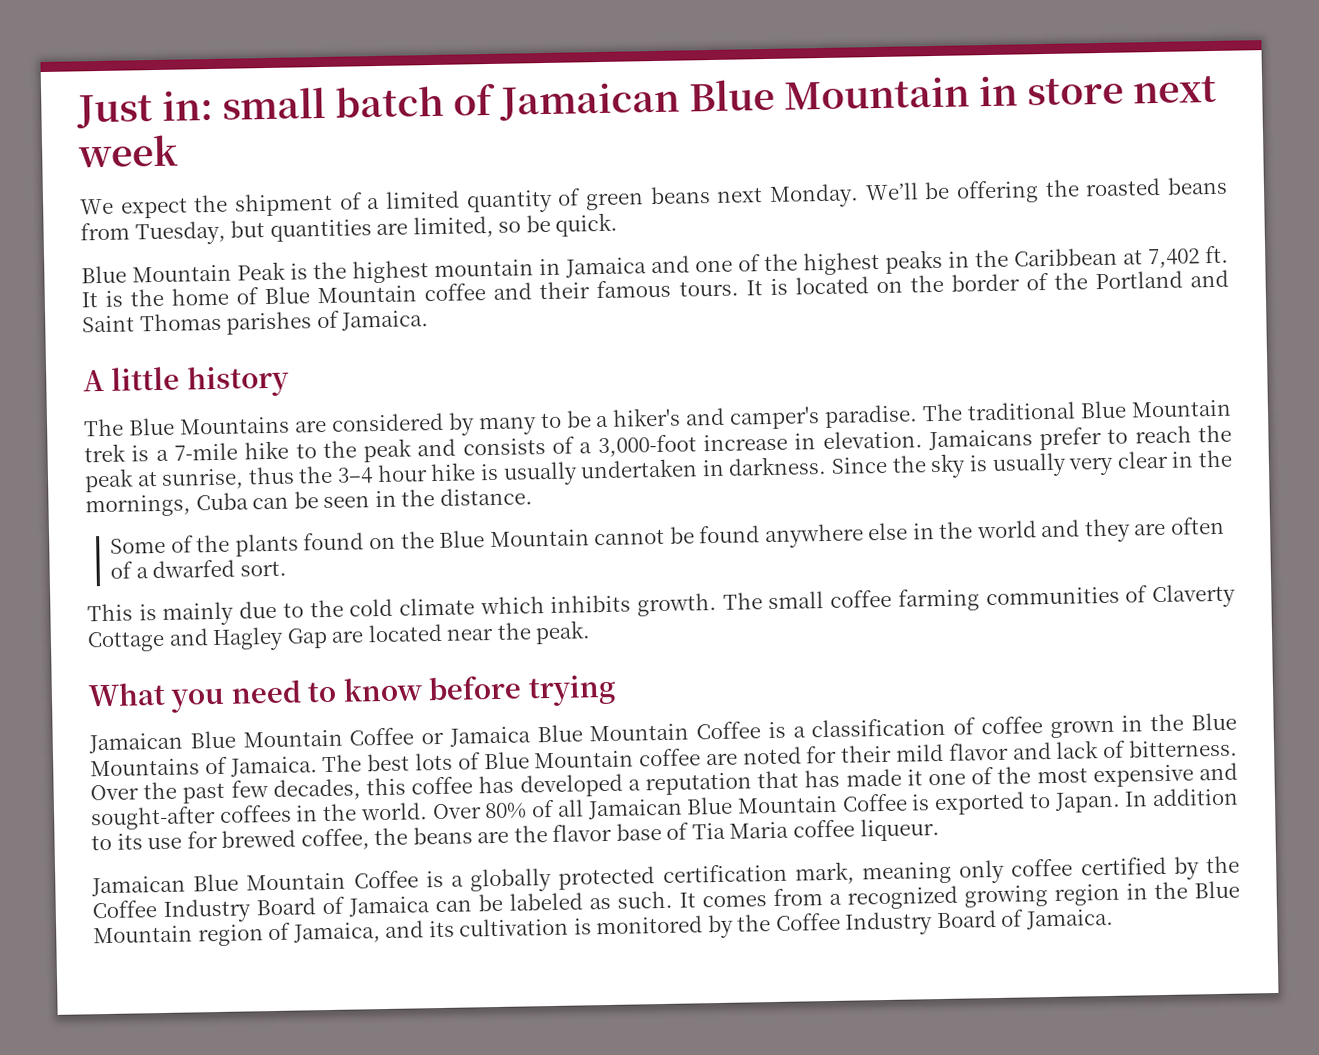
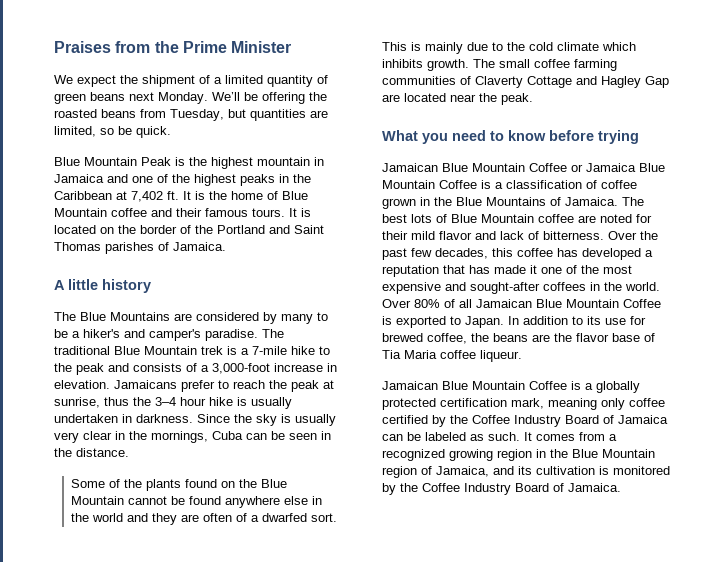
[76,75,1217,129] [77,134,178,168] Just in: small batch of Jamaican Blue Mountain in store next week -> [54,41,292,53] Praises from the Prime Minister

